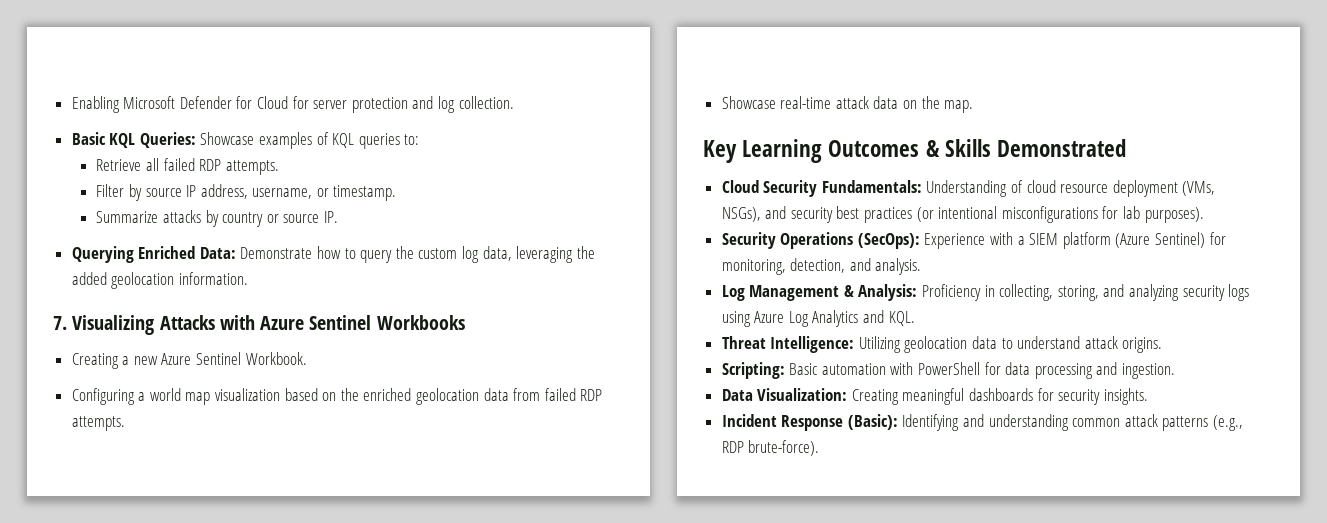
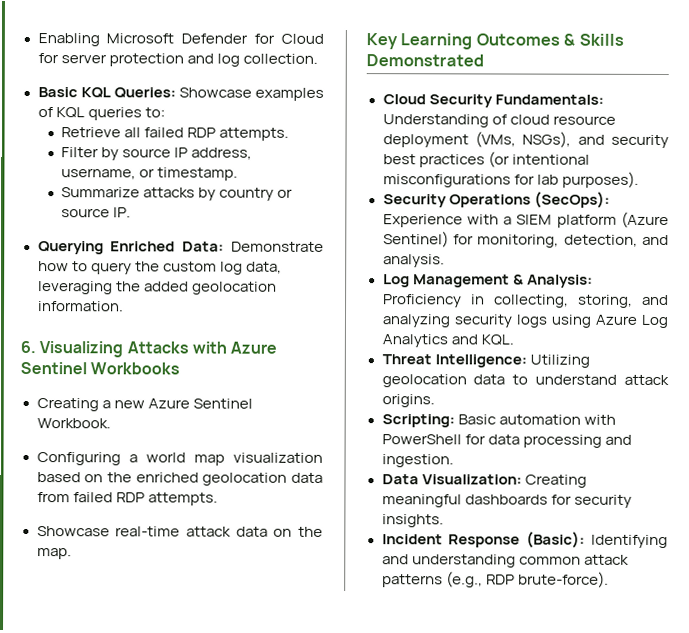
[53,316,67,330] 7. -> [20,340,36,354] 6.

